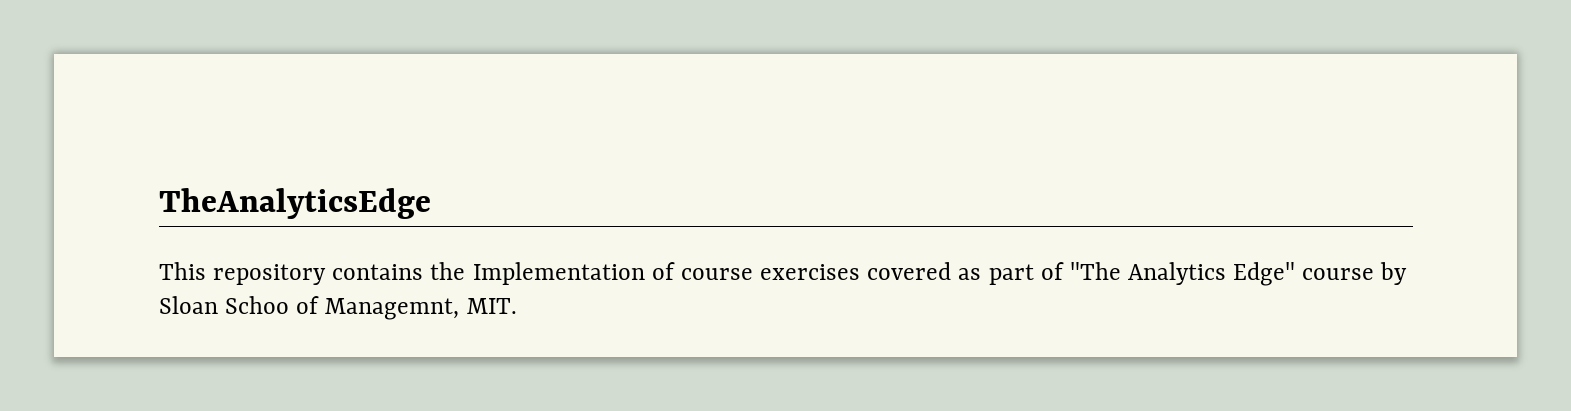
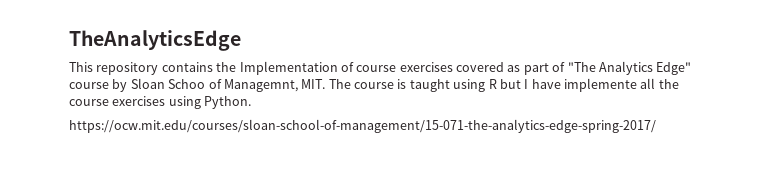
(517, 306) none -> [328,78,679,92] [69,96,252,109] [69,119,656,133] The course is taught using R but I have implemente all the course exercises using Python. // https://ocw.mit.edu/courses/sloan-school-of-management/15-071-the-analytics-edge-spring-2017/

